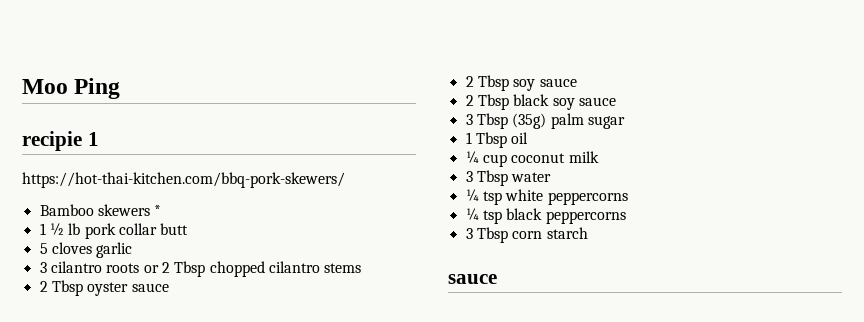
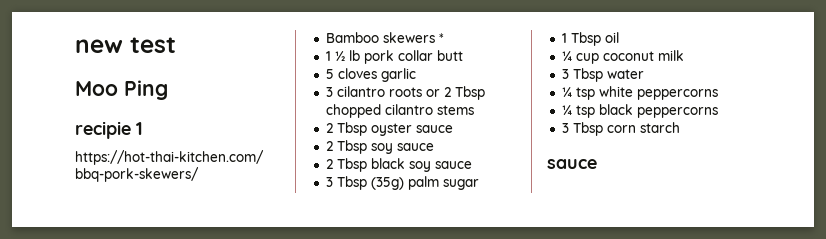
(22, 86) none -> [75,37,176,53] new test //

